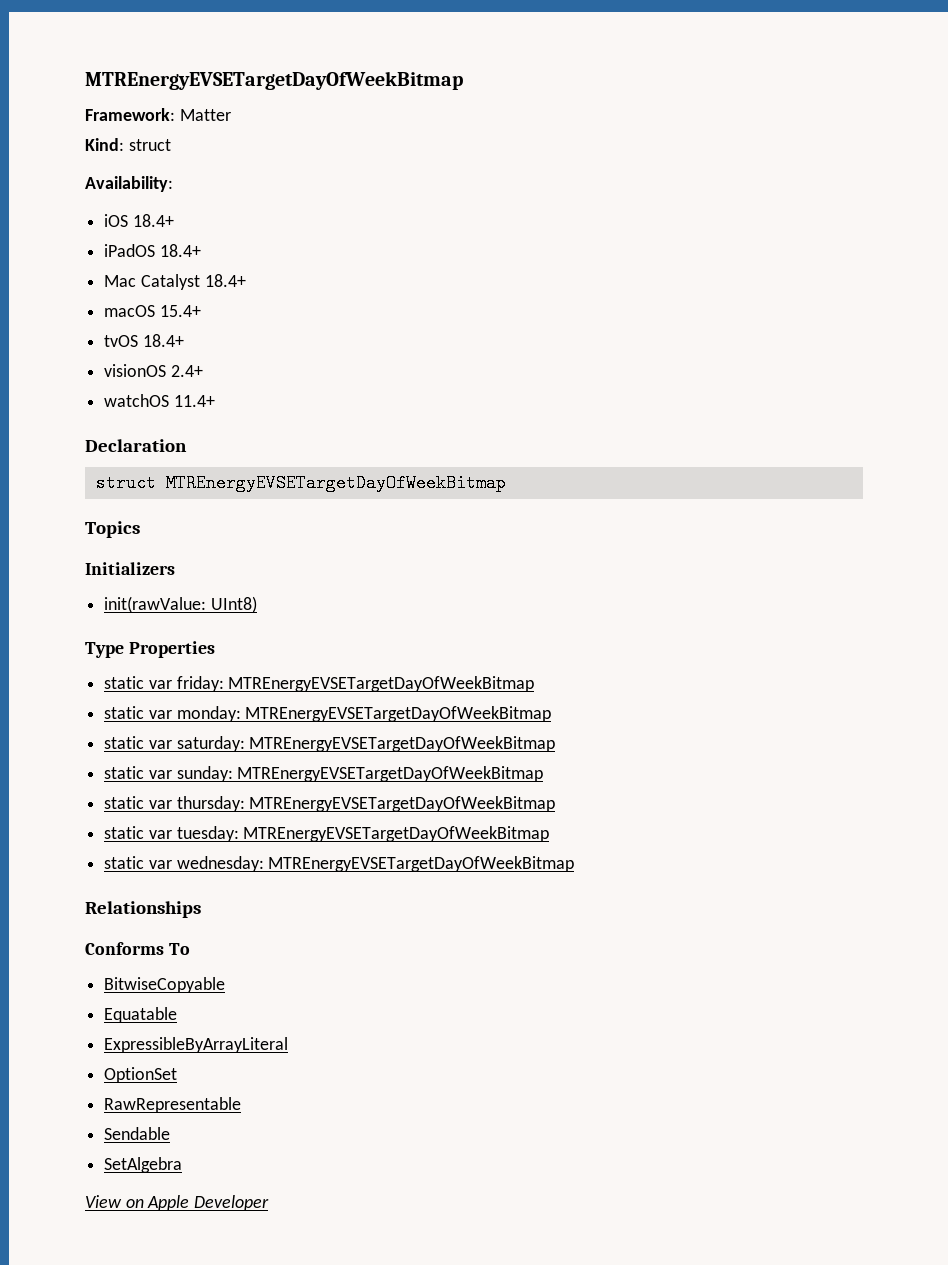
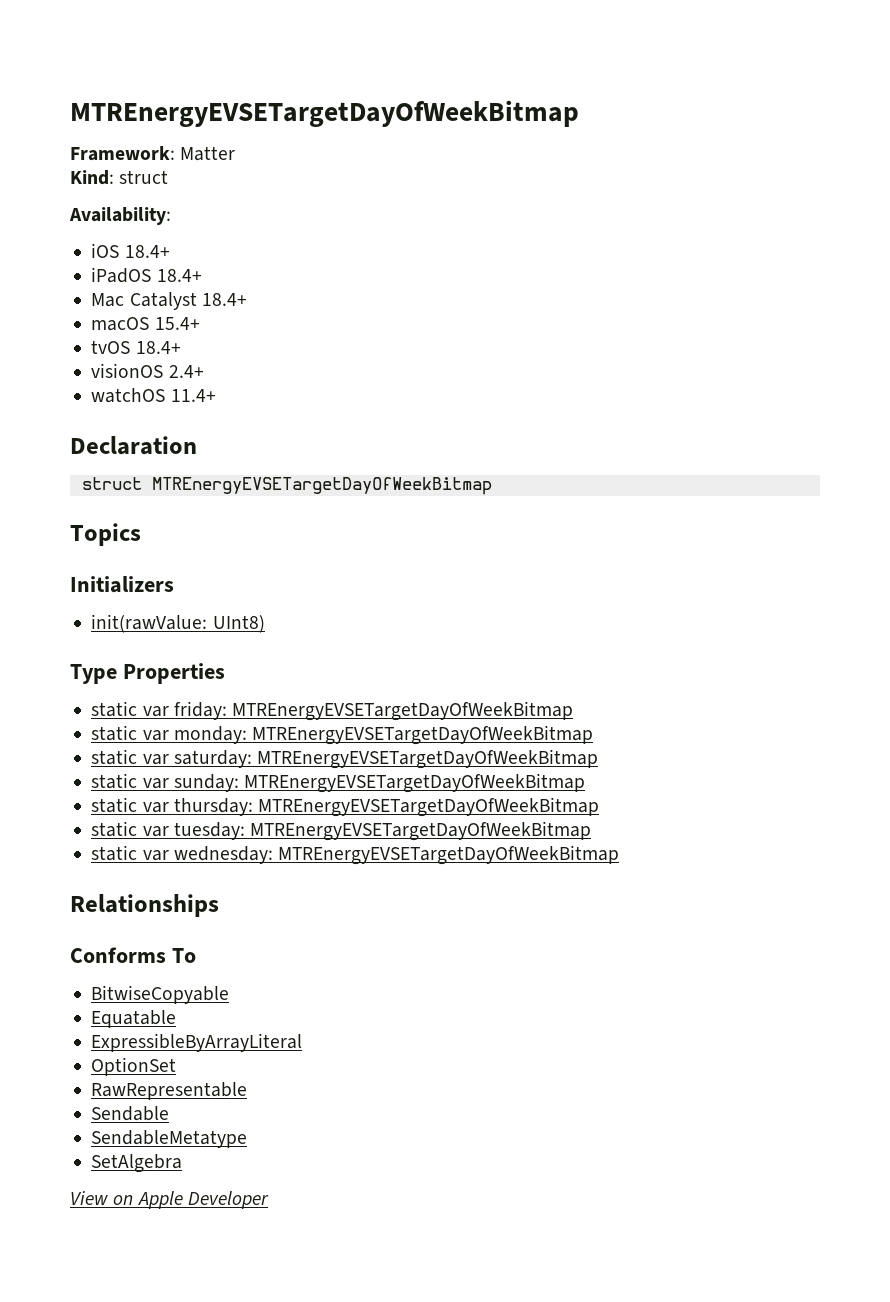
(171, 1133) none -> [91,1130,248,1148] // SendableMetatype

